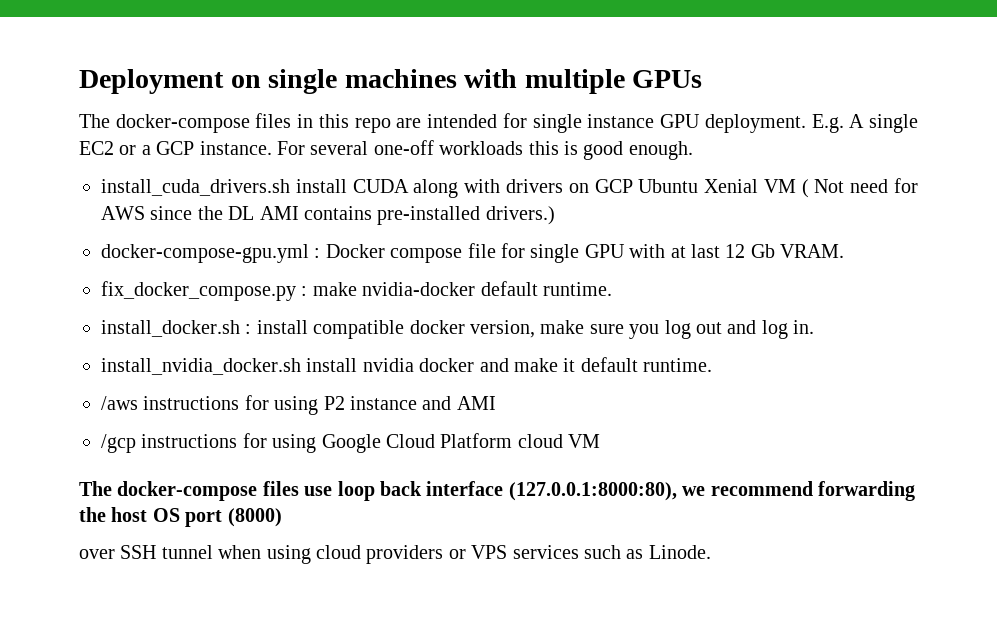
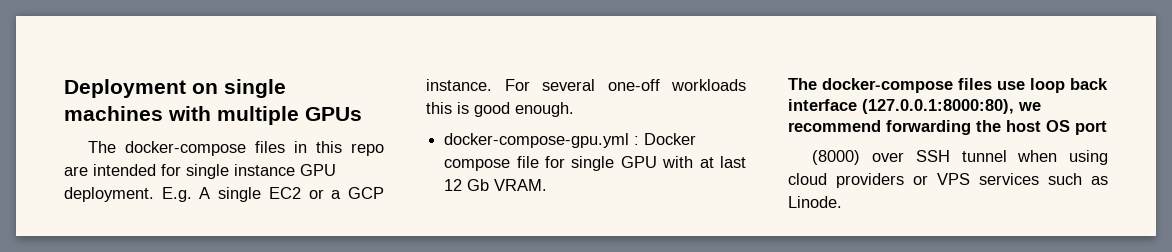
[101,178,919,198] [101,206,555,225] // install_cuda_drivers.sh install CUDA along with drivers on GCP Ubuntu Xenial VM ( Not need for AWS since the DL AMI contains pre-installed drivers.) -> (574, 109) none
[101,281,612,301] [101,320,815,339] [101,357,713,375] [101,395,496,415] [101,433,601,453] // fix_docker_compose.py : make nvidia-docker default runtime. // install_docker.sh : install compatible docker version, make sure you log out and log in. // install_nvidia_docker.sh install nvidia docker and make it default runtime. // /aws instructions for using P2 instance and AMI // /gcp instructions for using Google Cloud Platform cloud VM -> (548, 185) none
(223, 518) none -> (1107, 128) //
(282, 517) // -> (861, 157) none

